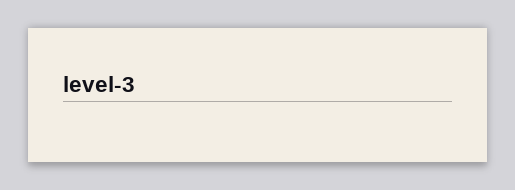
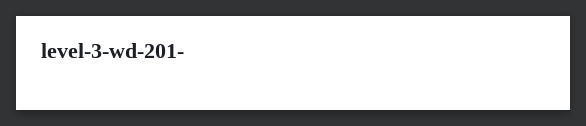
[63,76,135,92] level-3 -> [41,43,184,58] level-3-wd-201-

